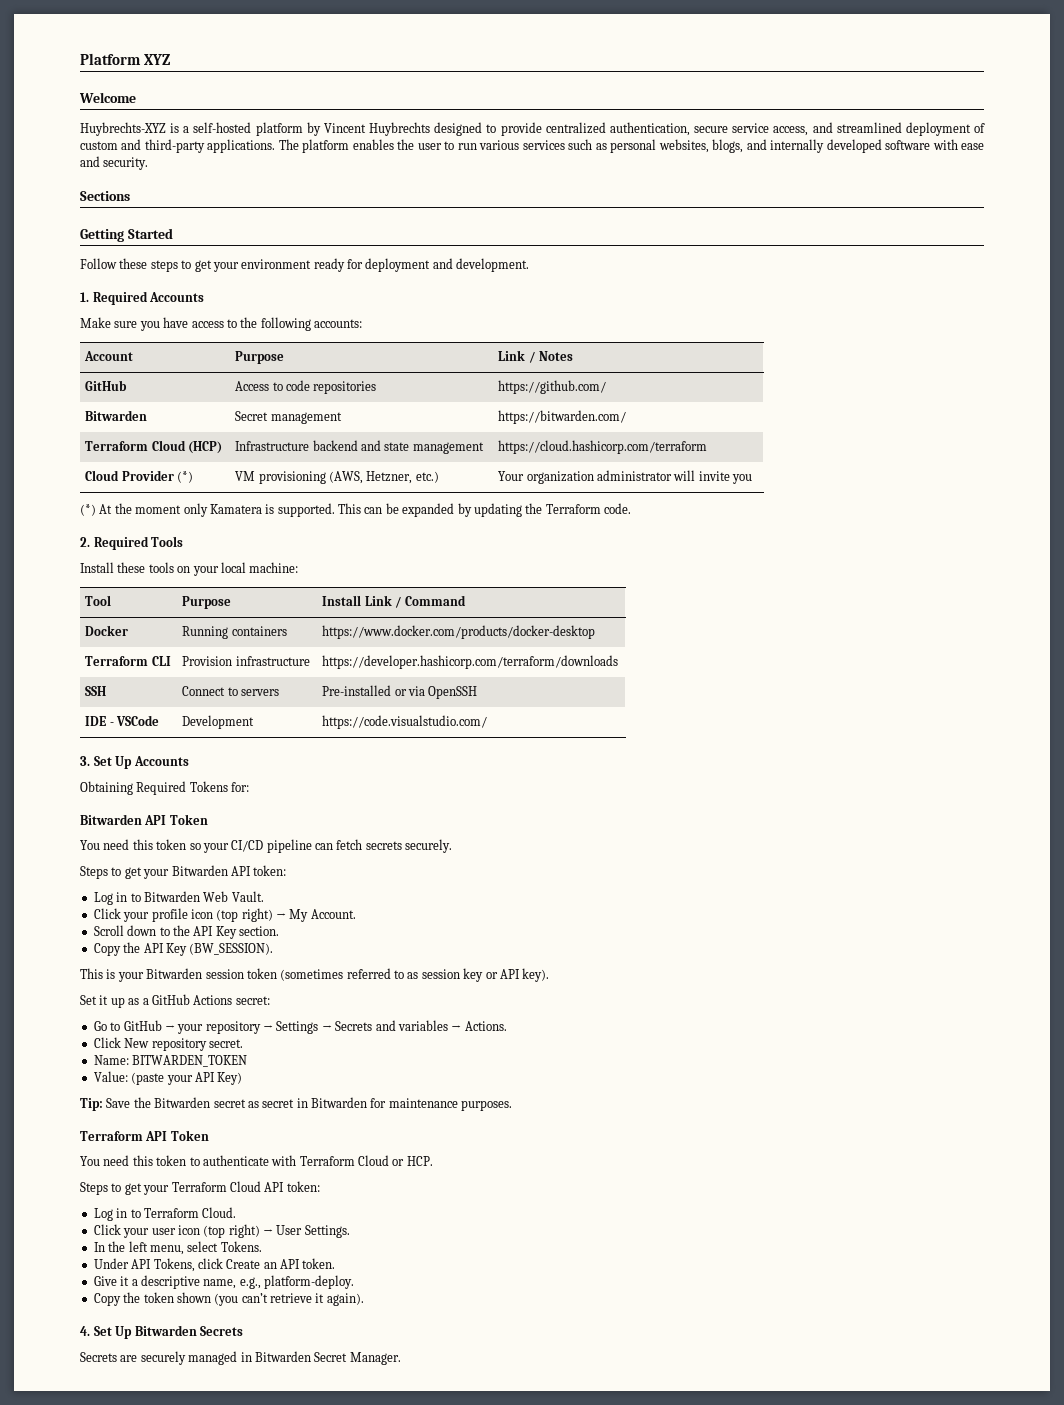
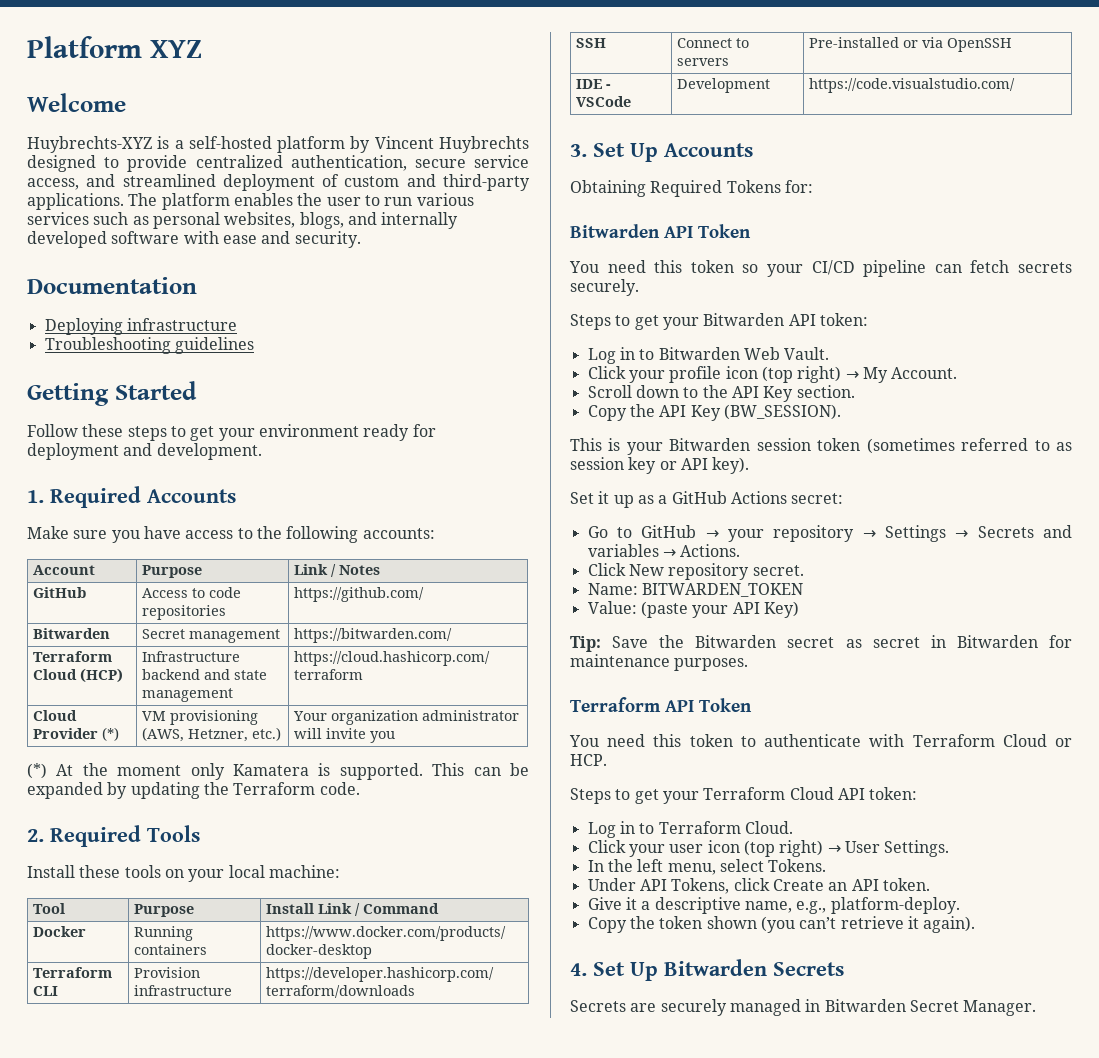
[80,191,130,201] Sections -> [27,277,197,294] [44,318,237,335] [44,337,254,354] Documentation // Deploying infrastructure // Troubleshooting guidelines

